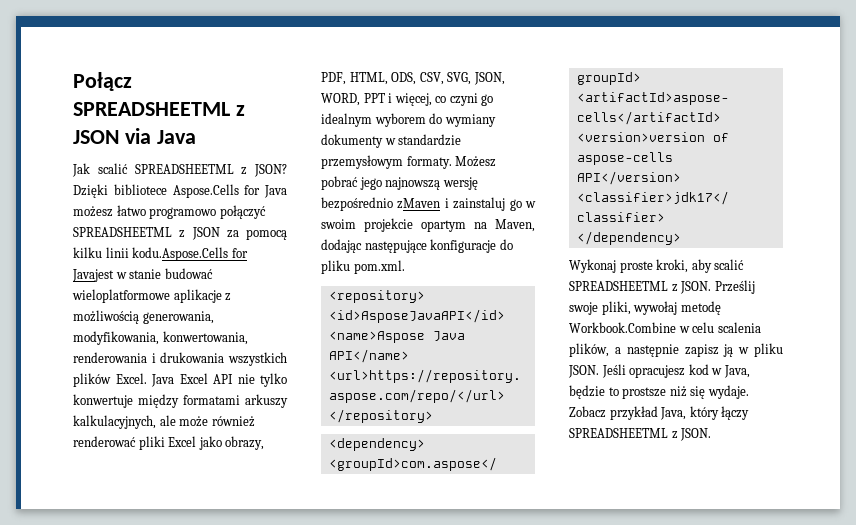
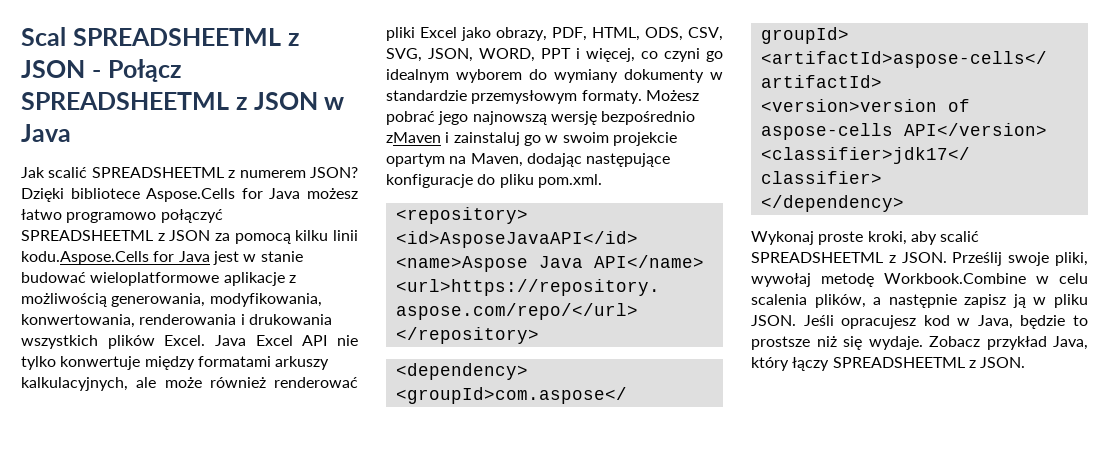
(73, 81) none -> [21,27,299,46] [21,60,101,78] Scal SPREADSHEETML z JSON -
[124,128,151,144] via -> [324,97,345,110] w
(248, 171) none -> [239,170,306,178] numerem
[72,269,114,282] Javajest -> [178,251,239,265] Java jest

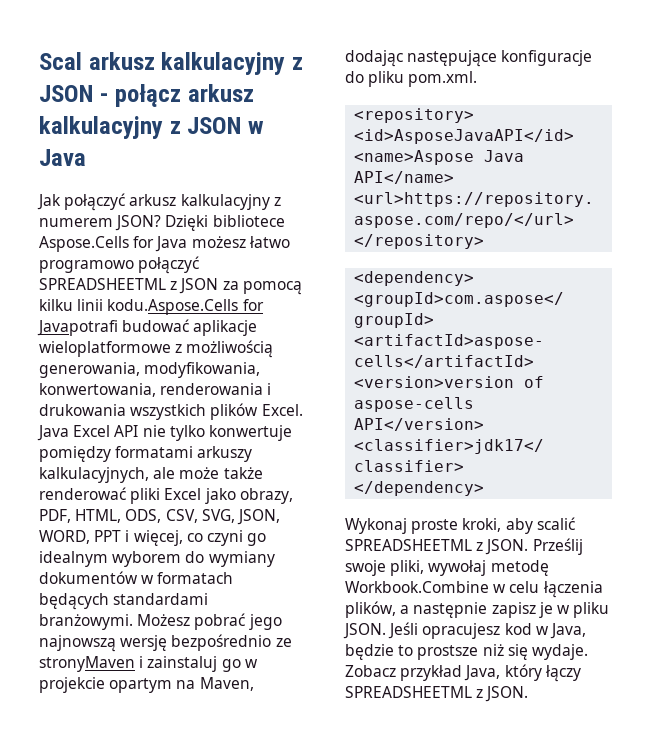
[72,28,281,46] SPREADSHEETML -> [88,52,286,75] arkusz kalkulacyjny
[107,59,181,82] [21,92,229,110] Połącz SPREADSHEETML -> [115,84,254,107] [39,116,163,139] połącz arkusz kalkulacyjny
[48,167,224,178] scalić SPREADSHEETML -> [64,193,270,211] połączyć arkusz kalkulacyjny
[178,251,303,265] [21,272,285,286] Java jest w stanie budować wieloplatformowe aplikacje -> [37,319,258,336] [39,341,171,357] Javapotrafi budować aplikacje wieloplatformowe
[144,356,195,370] między -> [39,446,111,462] pomiędzy
[209,377,266,388] również -> [223,467,263,479] także
[624,69,723,83] [386,90,642,104] dokumenty w standardzie przemysłowym formaty. -> [39,571,234,584] [39,593,209,610] [39,614,133,630] dokumentów w formatach będących standardami branżowymi.
[386,132,441,143] zMaven -> [275,638,292,647] [39,656,135,672] ze stronyMaven
[562,132,609,143] swoim -> (258, 663) none
[751,294,807,305] scalenia -> [542,581,603,598] łączenia
[1012,294,1026,308] ją -> [538,602,553,618] je

